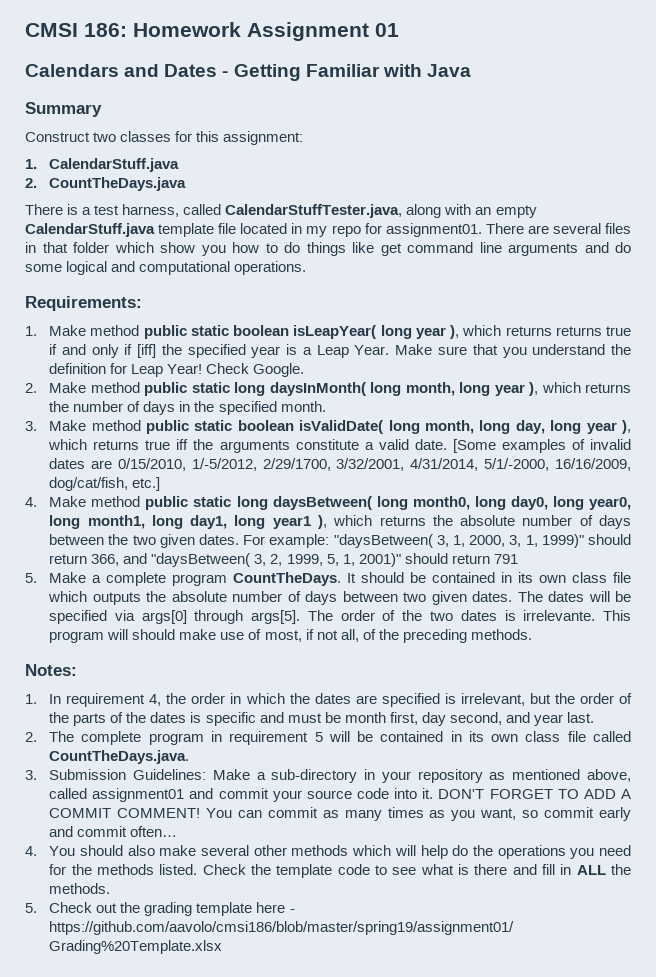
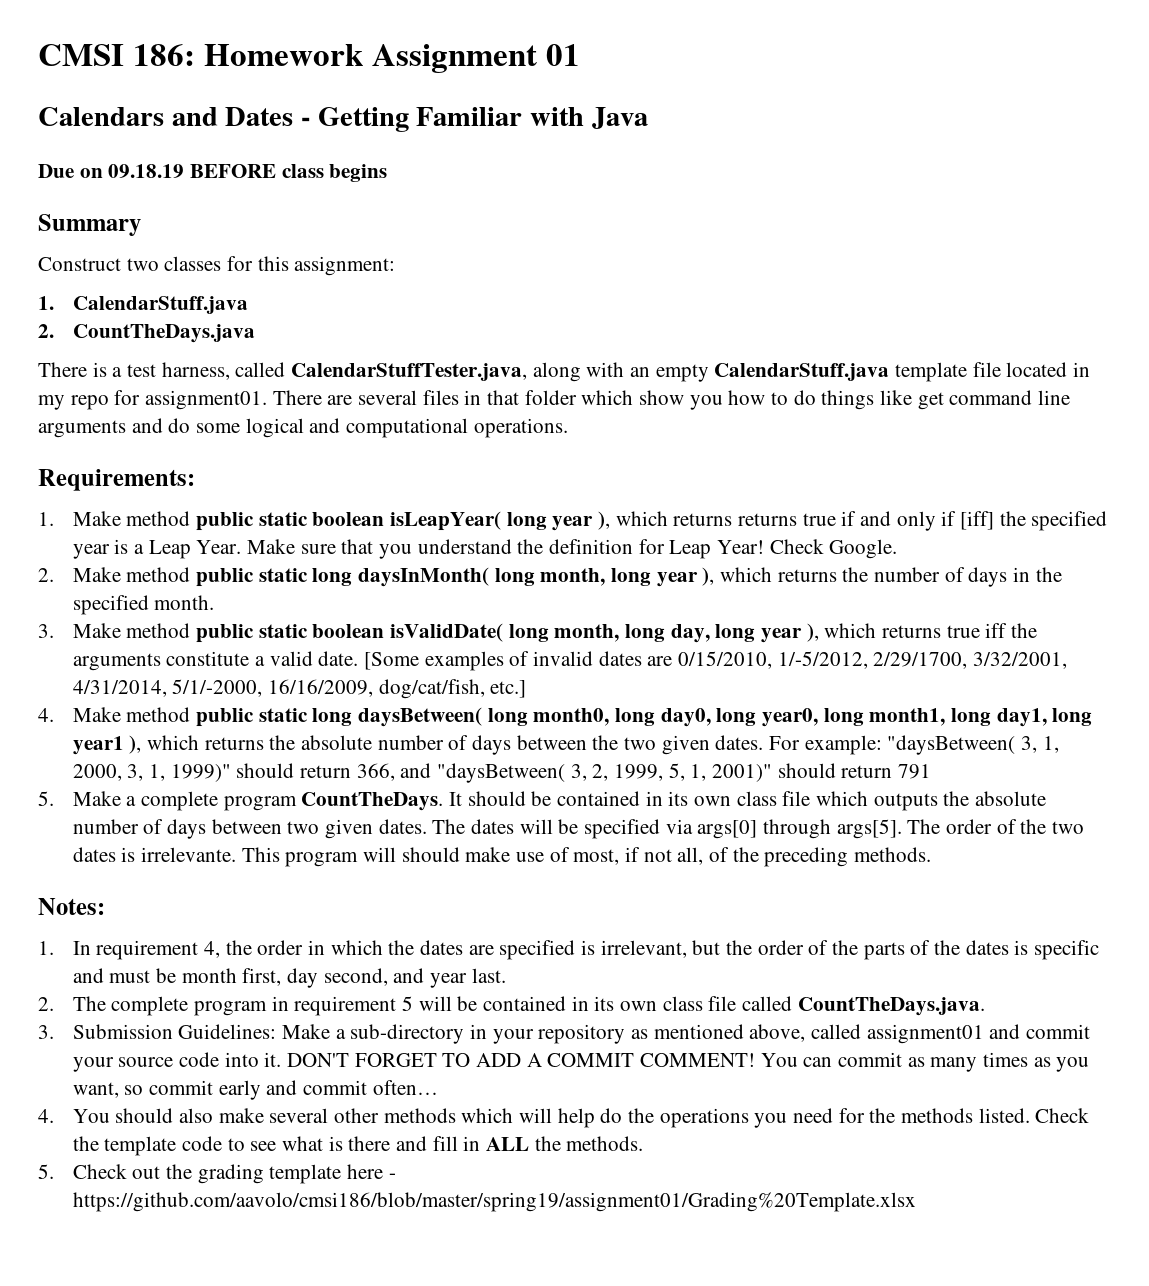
(471, 70) none -> [38,164,388,182] // Due on 09.18.19 BEFORE class begins

